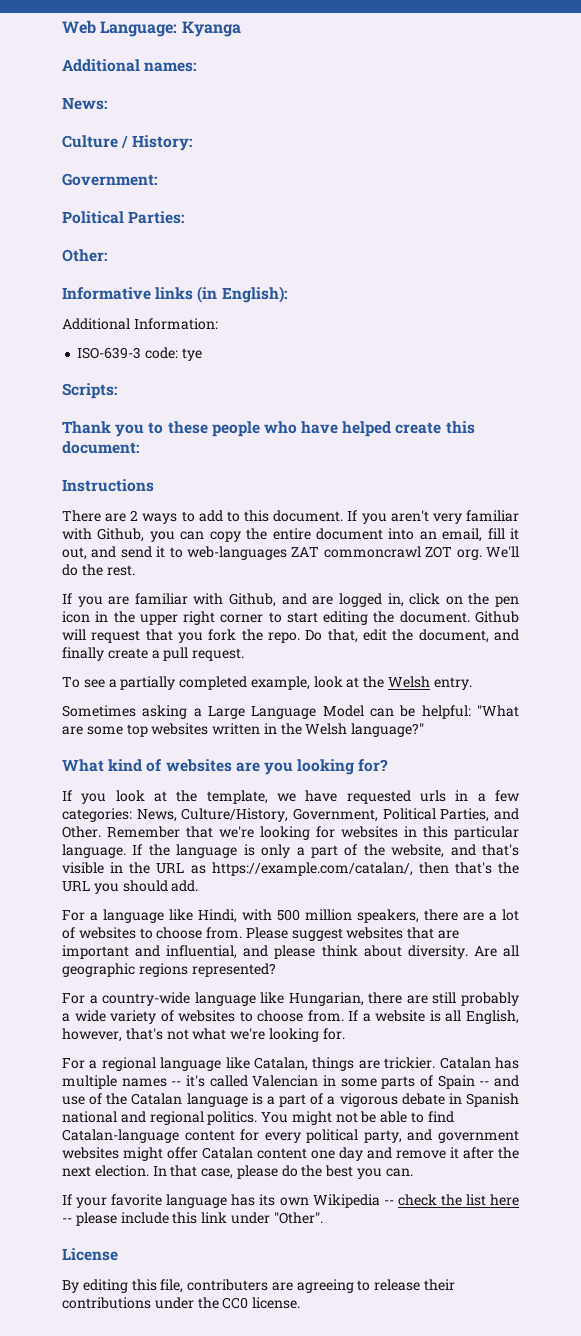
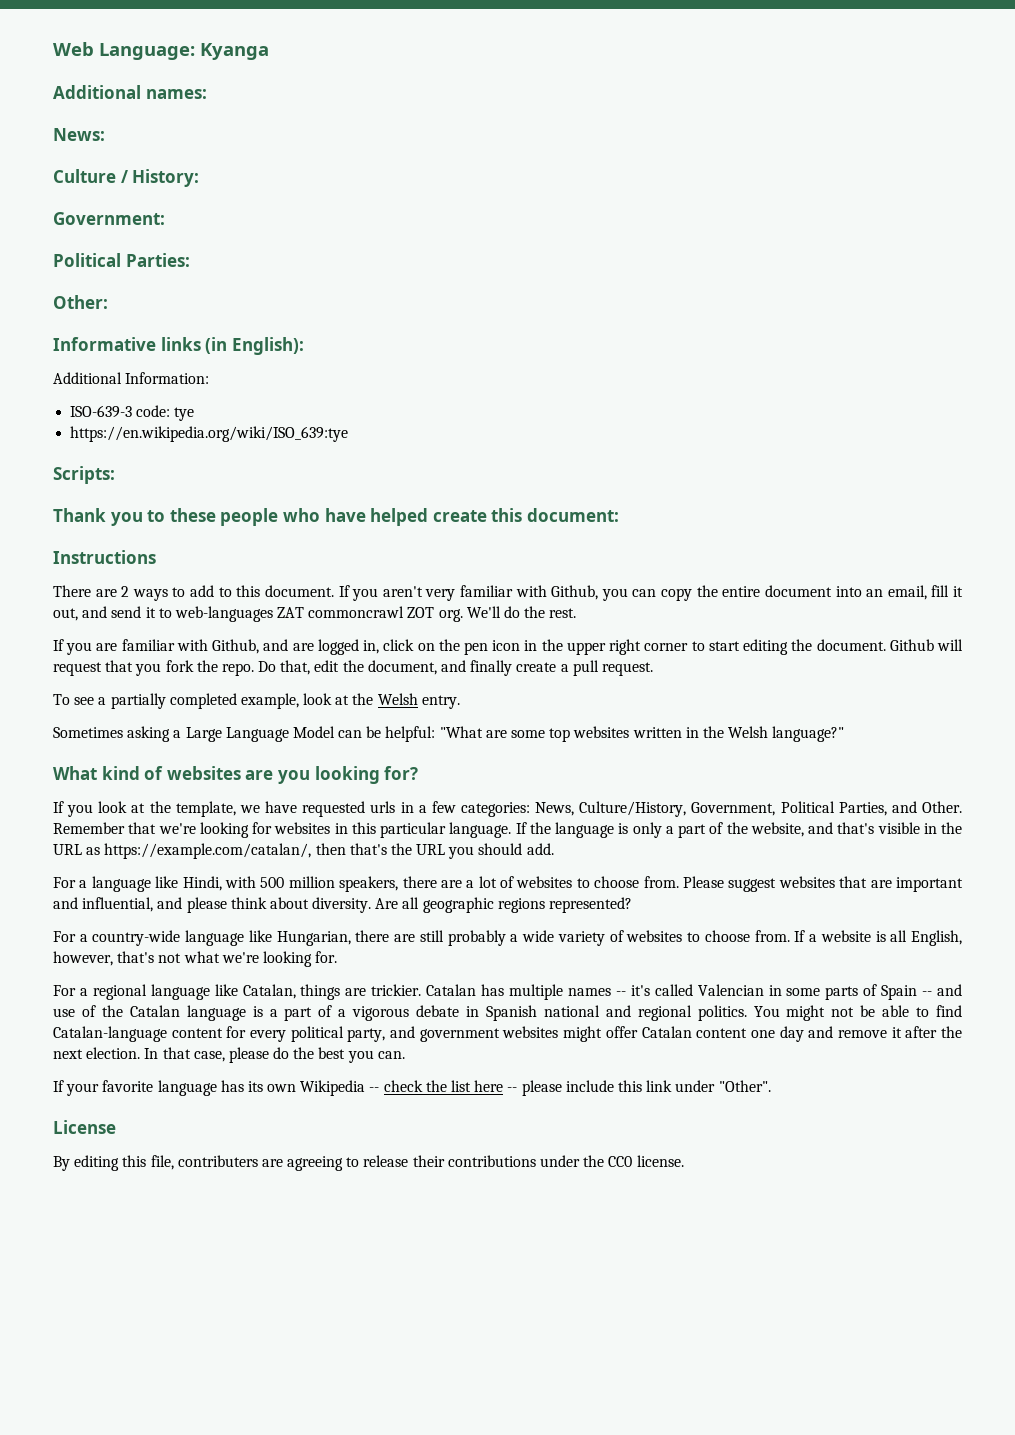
(202, 354) none -> [70,426,349,442] // https://en.wikipedia.org/wiki/ISO_639:tye

